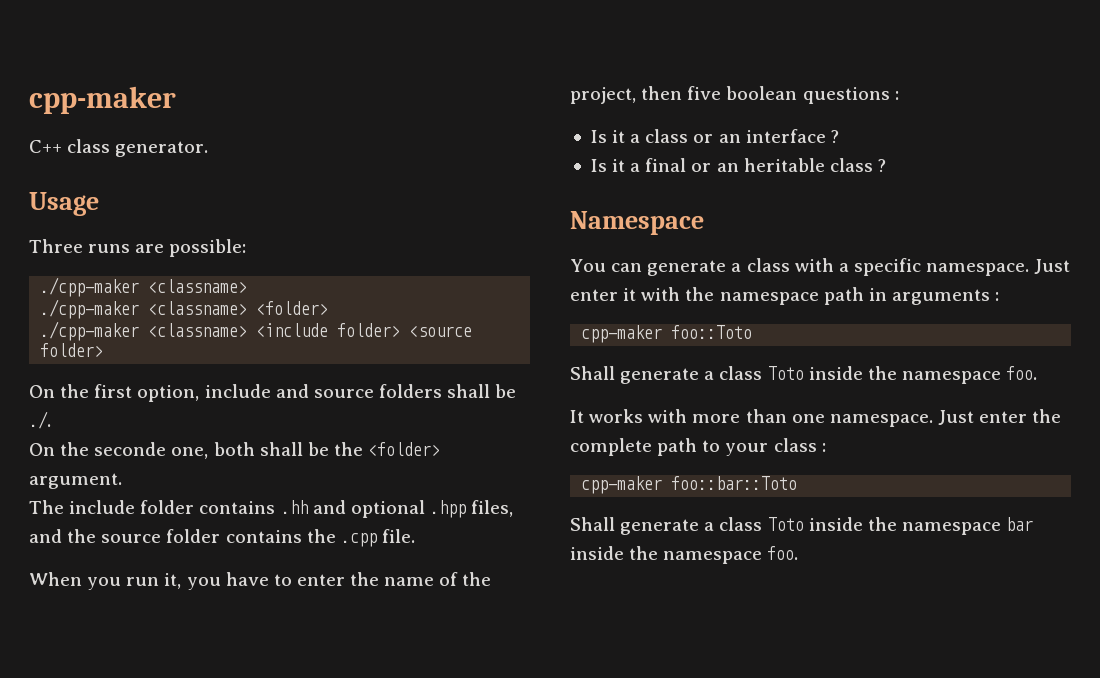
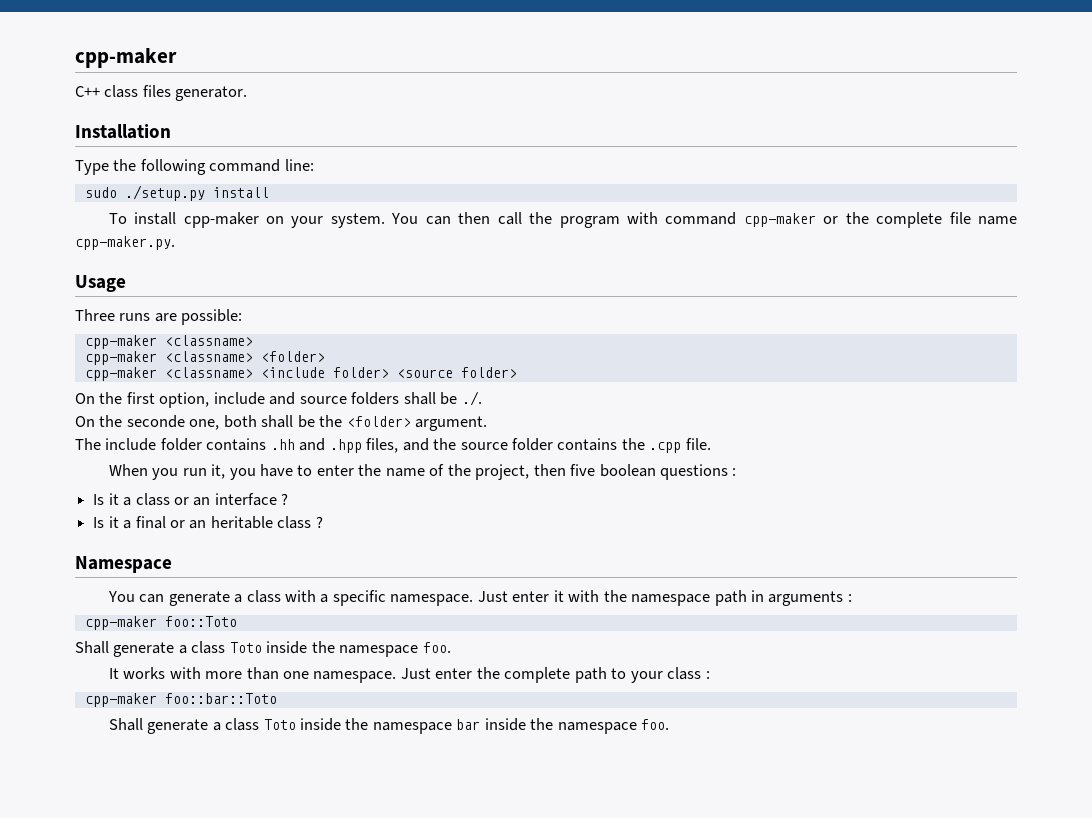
(111, 146) none -> [142,85,171,97] files
(209, 149) none -> [75,124,171,139] [75,159,314,175] [84,185,269,201] [108,212,1017,228] [75,236,175,250] // Installation // Type the following command line: // sudo ./setup.py install // To install cpp-maker on your system. You can then call the program with command cpp-maker or the complete file name cpp-maker.py.
[40,277,140,297] ./cpp-maker -> [84,335,157,349] cpp-maker
[40,299,140,319] ./cpp-maker -> [84,351,157,365] cpp-maker
[40,321,140,341] ./cpp-maker -> [84,367,157,381] cpp-maker
[350,500,425,518] optional -> (326, 444) none

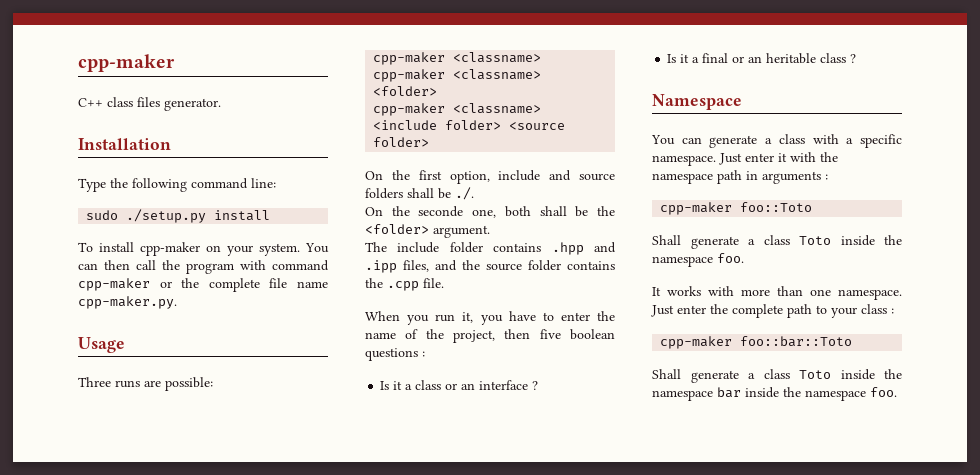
[270,438,362,453] .hh and .hpp -> [551,242,616,255] [365,260,397,273] .hpp and .ipp

